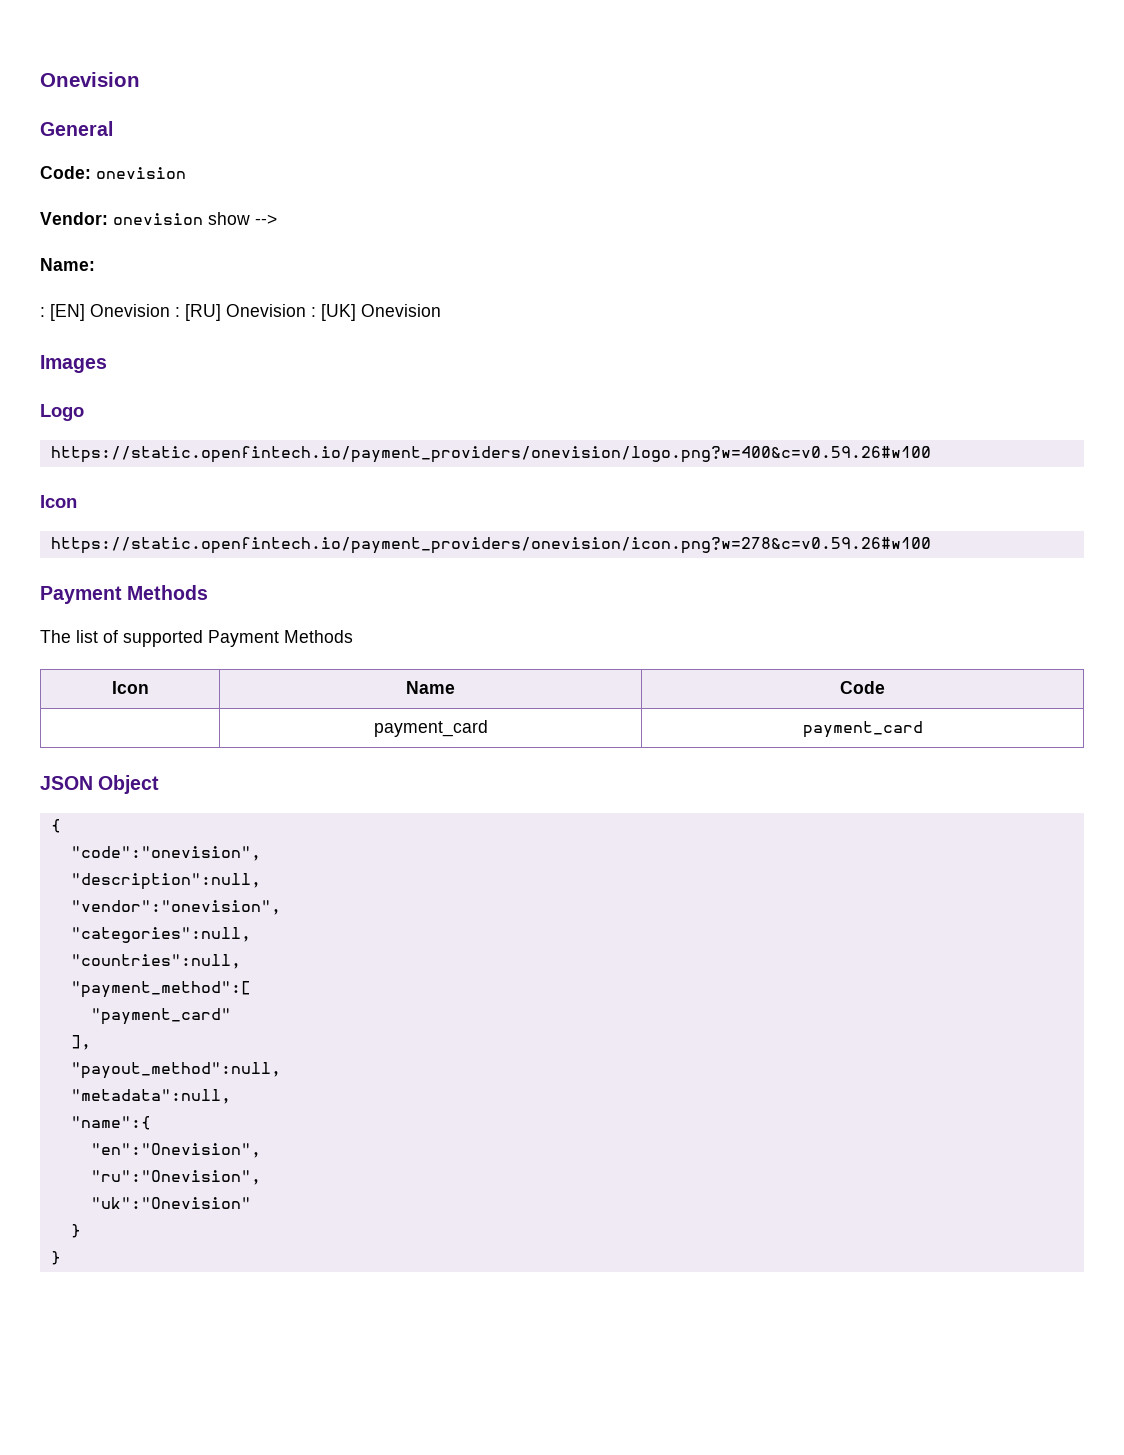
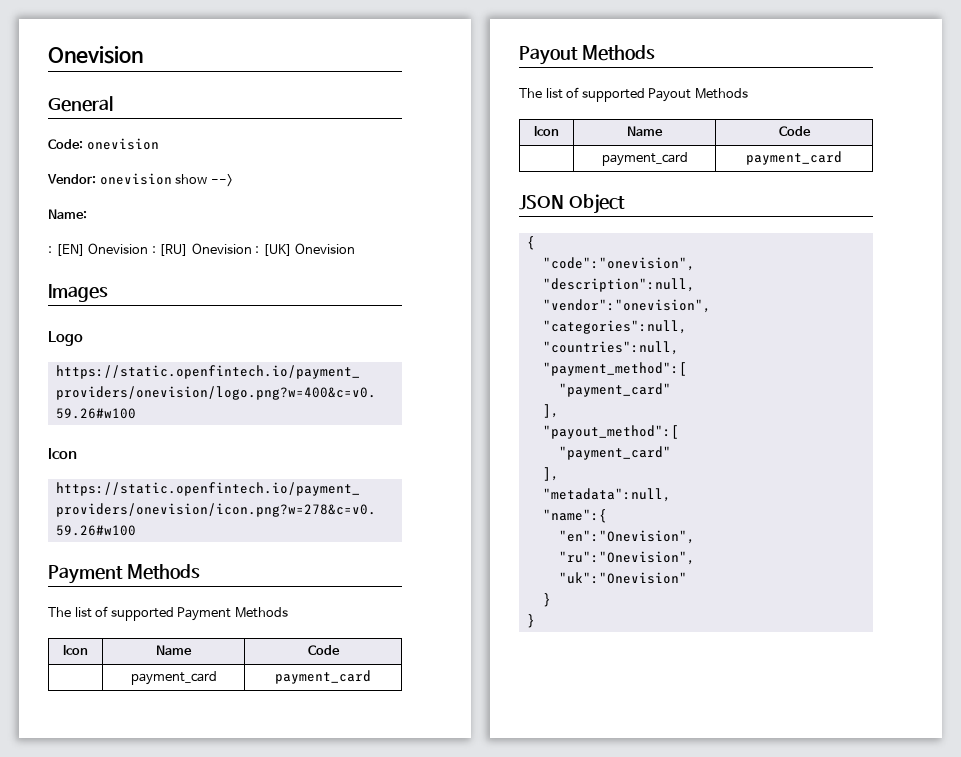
(923, 729) none -> [519,45,655,65] [519,87,748,102] [534,126,559,136] [627,126,663,136] [778,126,811,136] [601,152,688,166] [746,151,842,165] // Payout Methods // The list of supported Payout Methods // Icon | Name | Code // | payment_card | payment_card
[70,1062,281,1079] "payout_method":null, -> [542,425,679,439] [558,446,671,460] [542,467,559,481] "payout_method":[ // "payment_card" // ],

